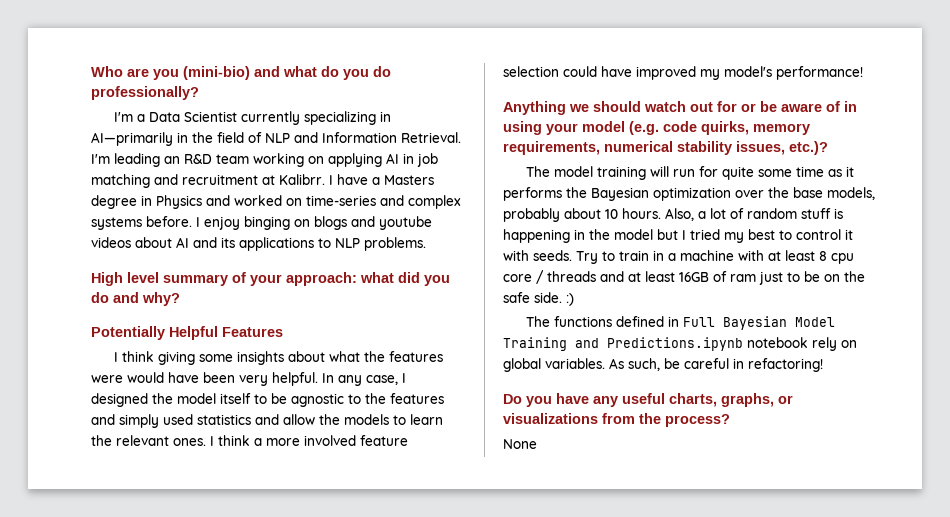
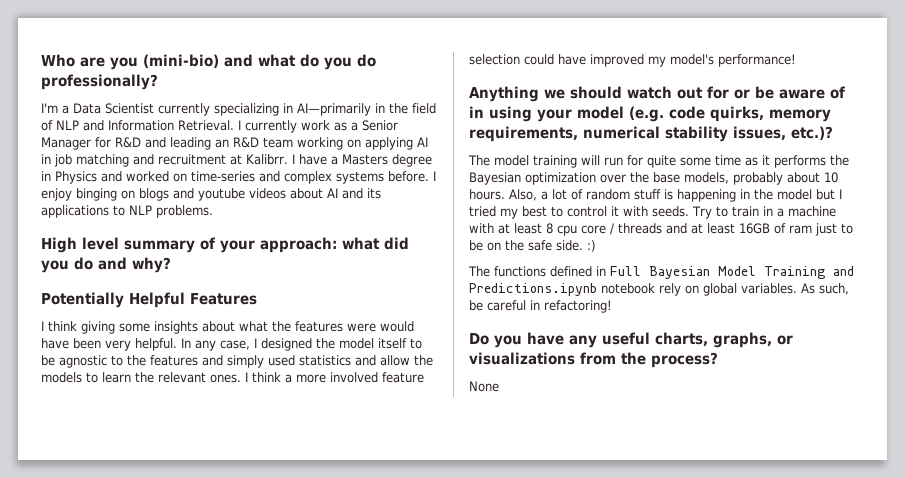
[91,154,110,164] I'm -> [238,120,398,133] [41,137,166,150] I currently work as a Senior Manager for R&D and

